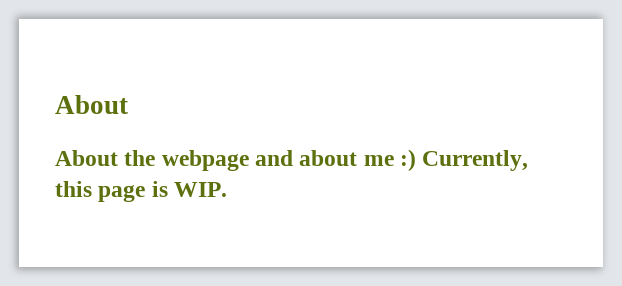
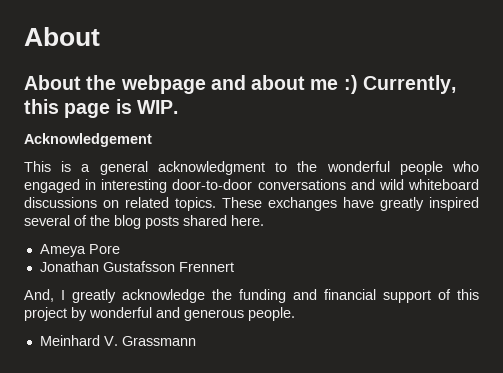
(228, 189) none -> [24,133,152,147] [24,161,479,175] [24,179,480,193] [24,197,479,211] [24,215,264,229] [39,244,120,257] [39,261,234,272] [24,289,479,303] [24,307,295,321] [39,335,196,346] // Acknowledgement // This is a general acknowledgment to the wonderful people who engaged in interesting door-to-door conversations and wild whiteboard discussions on related topics. These exchanges have greatly inspired several of the blog posts shared here. // Ameya Pore // Jonathan Gustafsson Frennert // And, I greatly acknowledge the funding and financial support of this project by wonderful and generous people. // Meinhard V. Grassmann

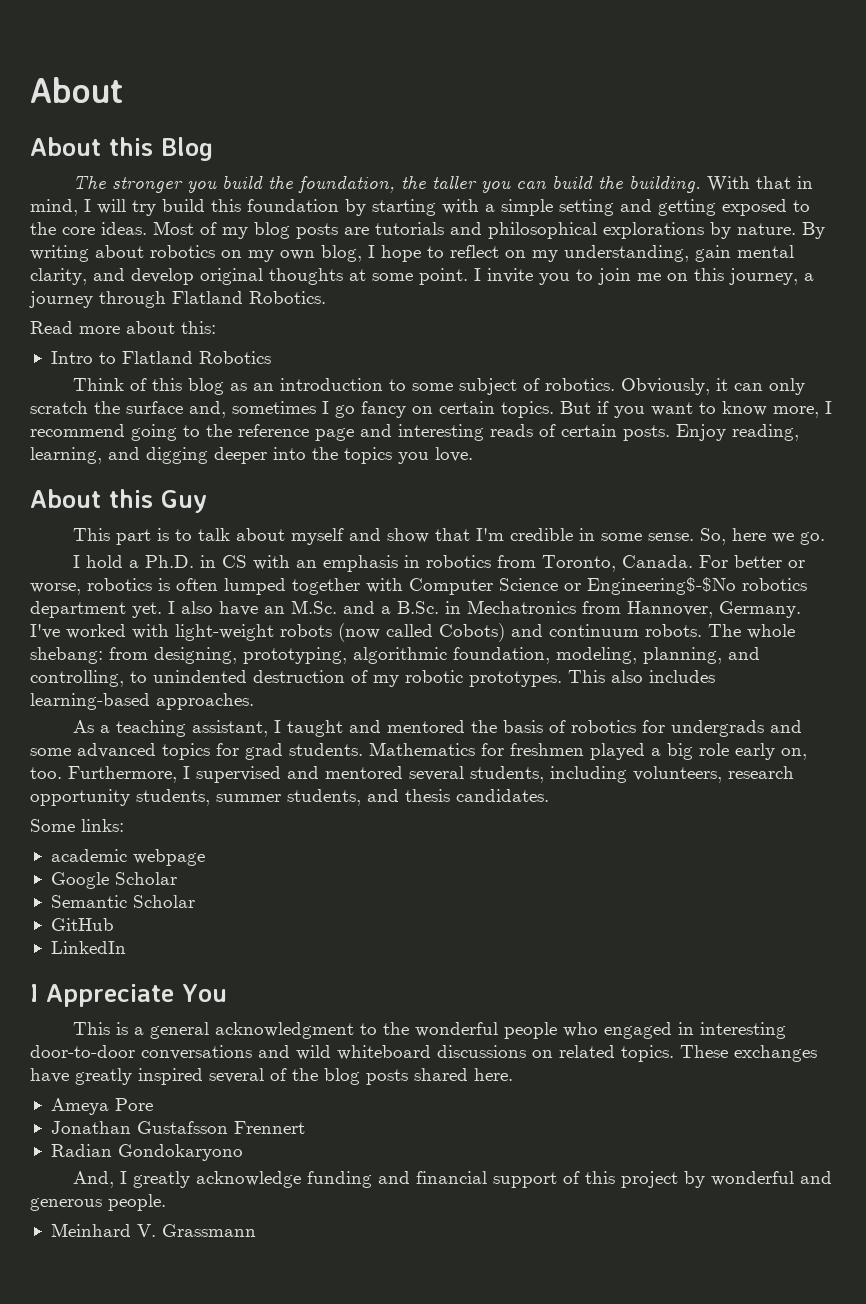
[86,75,456,94] [24,99,178,118] [24,133,152,147] the webpage and about me :) Currently, this page is WIP. // Acknowledgement -> [109,137,213,161] [72,175,813,193] [30,199,810,216] [30,221,825,239] [30,245,794,262] [30,268,814,285] [29,291,326,308] [30,321,216,334] [50,351,271,364] [72,378,805,395] [30,401,832,418] [30,424,799,441] [30,447,473,464] [30,489,207,513] [72,528,825,545] [72,555,805,572] [30,577,807,595] [30,600,801,618] [30,623,795,642] [30,647,760,664] [30,670,715,687] [30,693,254,710] [72,720,802,737] [30,742,807,760] [30,766,794,783] [30,789,549,806] [30,819,124,832] [50,849,205,866] [50,872,177,889] [50,895,195,908] [50,918,114,931] [50,941,126,954] [30,984,227,1007] this Blog // The stronger you build the foundation, the taller you can build the building. With that in mind, I will try build this foundation by starting with a simple setting and getting exposed to the core ideas. Most of my blog posts are tutorials and philosophical explorations by nature. By writing about robotics on my own blog, I hope to reflect on my understanding, gain mental clarity, and develop original thoughts at some point. I invite you to join me on this journey, a journey through Flatland Robotics. // Read more about this: // Intro to Flatland Robotics // Think of this blog as an introduction to some subject of robotics. Obviously, it can only scratch the surface and, sometimes I go fancy on certain topics. But if you want to know more, I recommend going to the reference page and interesting reads of certain posts. Enjoy reading, learning, and digging deeper into the topics you love. // About this Guy // This part is to talk about myself and show that I'm credible in some sense. So, here we go. // I hold a Ph.D. in CS with an emphasis in robotics from Toronto, Canada. For better or worse, robotics is often lumped together with Computer Science or Engineering$-$No robotics department yet. I also have an M.Sc. and a B.Sc. in Mechatronics from Hannover, Germany. I've worked with light-weight robots (now called Cobots) and continuum robots. The whole shebang: from designing, prototyping, algorithmic foundation, modeling, planning, and controlling, to unindented destruction of my robotic prototypes. This also includes learning-based approaches. // As a teaching assistant, I taught and mentored the basis of robotics for undergrads and some advanced topics for grad students. Mathematics for freshmen played a big role early on, too. Furthermore, I supervised and mentored several students, including volunteers, research opportunity students, summer students, and thesis candidates. // Some links: // academic webpage // Google Scholar // Semantic Scholar // GitHub // LinkedIn // I Appreciate You
(234, 267) none -> [50,1144,243,1161] // Radian Gondokaryono
[212,289,232,300] the -> (301, 1179) none

